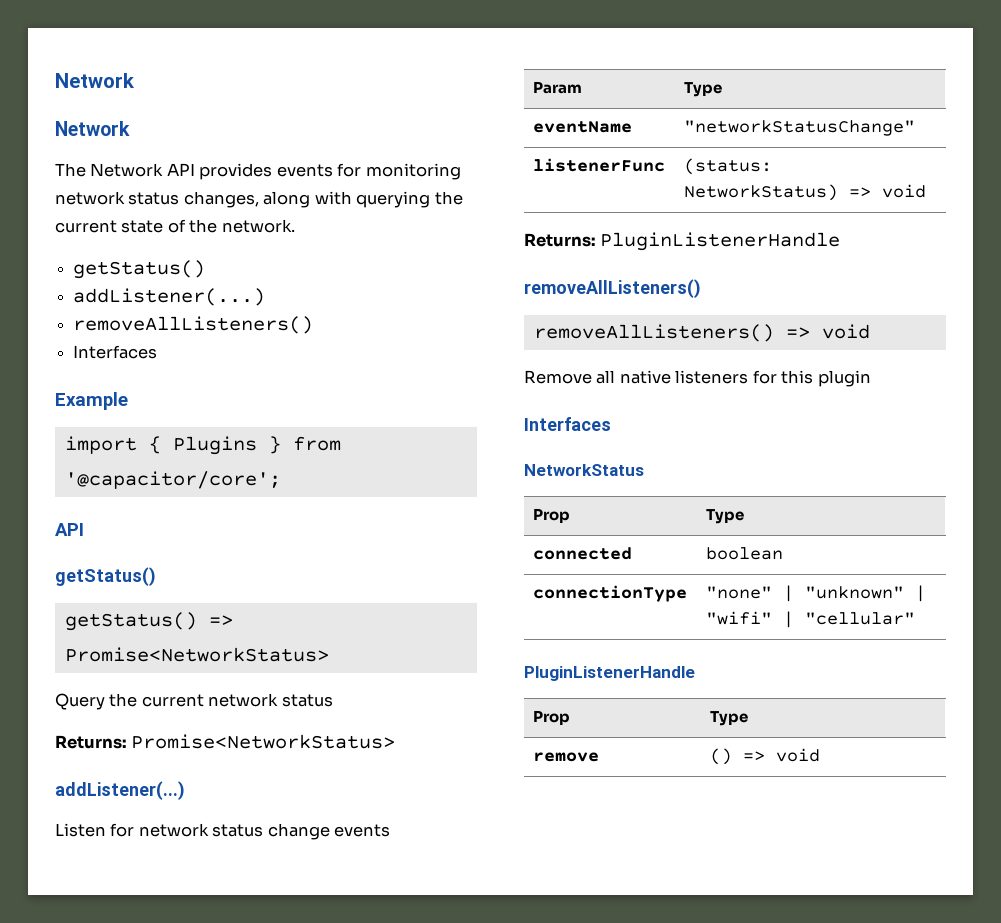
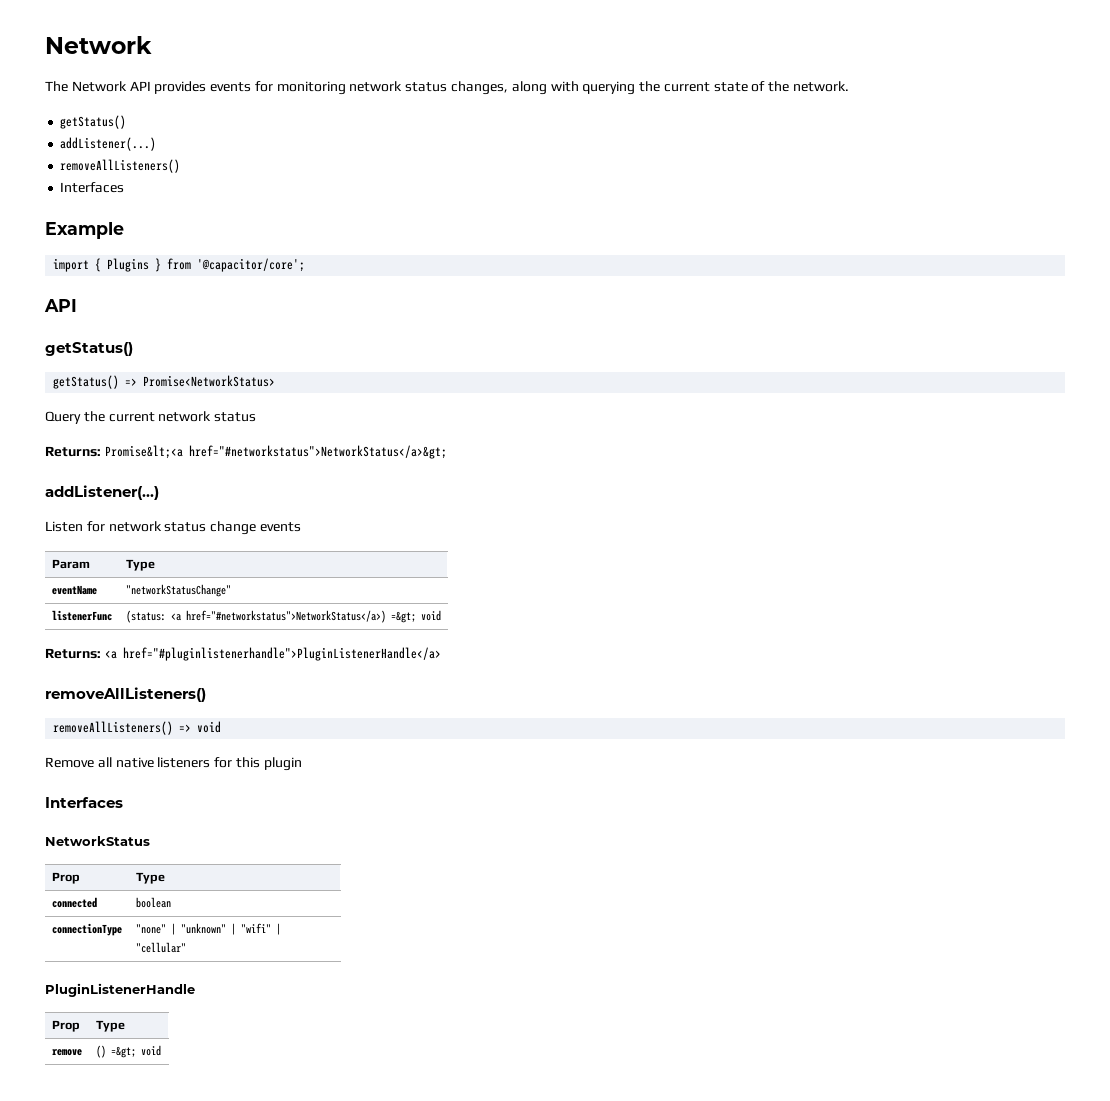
[55,73,135,88] [55,121,130,136] Network // Network -> [45,36,152,54] Network
[131,734,396,749] Promise<NetworkStatus> -> [104,445,447,459] Promise&lt;<a href="#networkstatus">NetworkStatus</a>&gt;
[684,184,872,201] NetworkStatus) => -> [170,610,416,623] <a href="#networkstatus">NetworkStatus</a>) =&gt;
[600,232,841,251] PluginListenerHandle -> [104,647,441,661] <a href="#pluginlistenerhandle">PluginListenerHandle</a>
[743,751,766,761] => -> [110,1046,136,1058] =&gt;

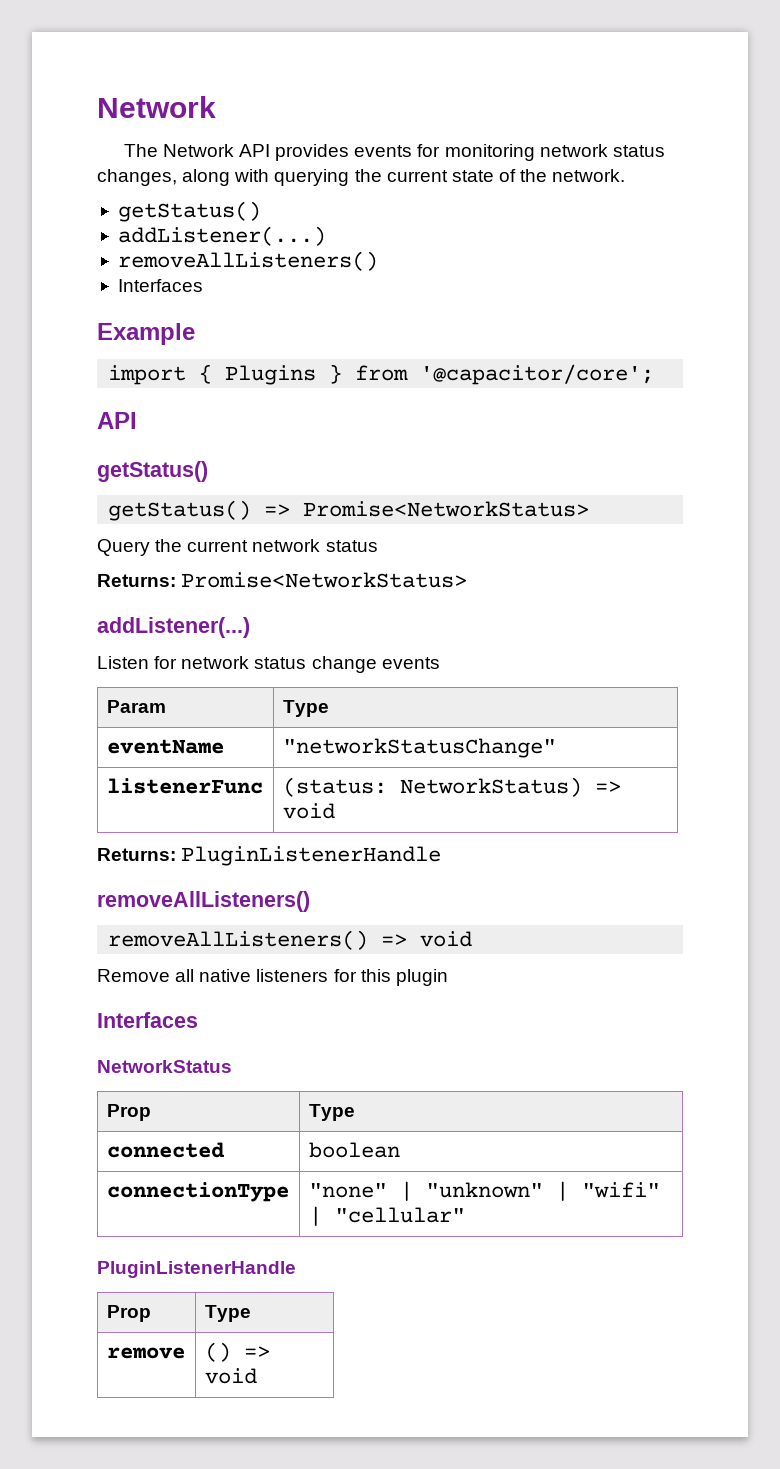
[104,445,447,459] Promise&lt;<a href="#networkstatus">NetworkStatus</a>&gt; -> [181,572,468,588] Promise<NetworkStatus>
[170,610,416,623] <a href="#networkstatus">NetworkStatus</a>) =&gt; -> [399,777,621,797] NetworkStatus) =>
[104,647,441,661] <a href="#pluginlistenerhandle">PluginListenerHandle</a> -> [181,846,442,866] PluginListenerHandle
[110,1046,136,1058] =&gt; -> [243,1346,270,1358] =>

